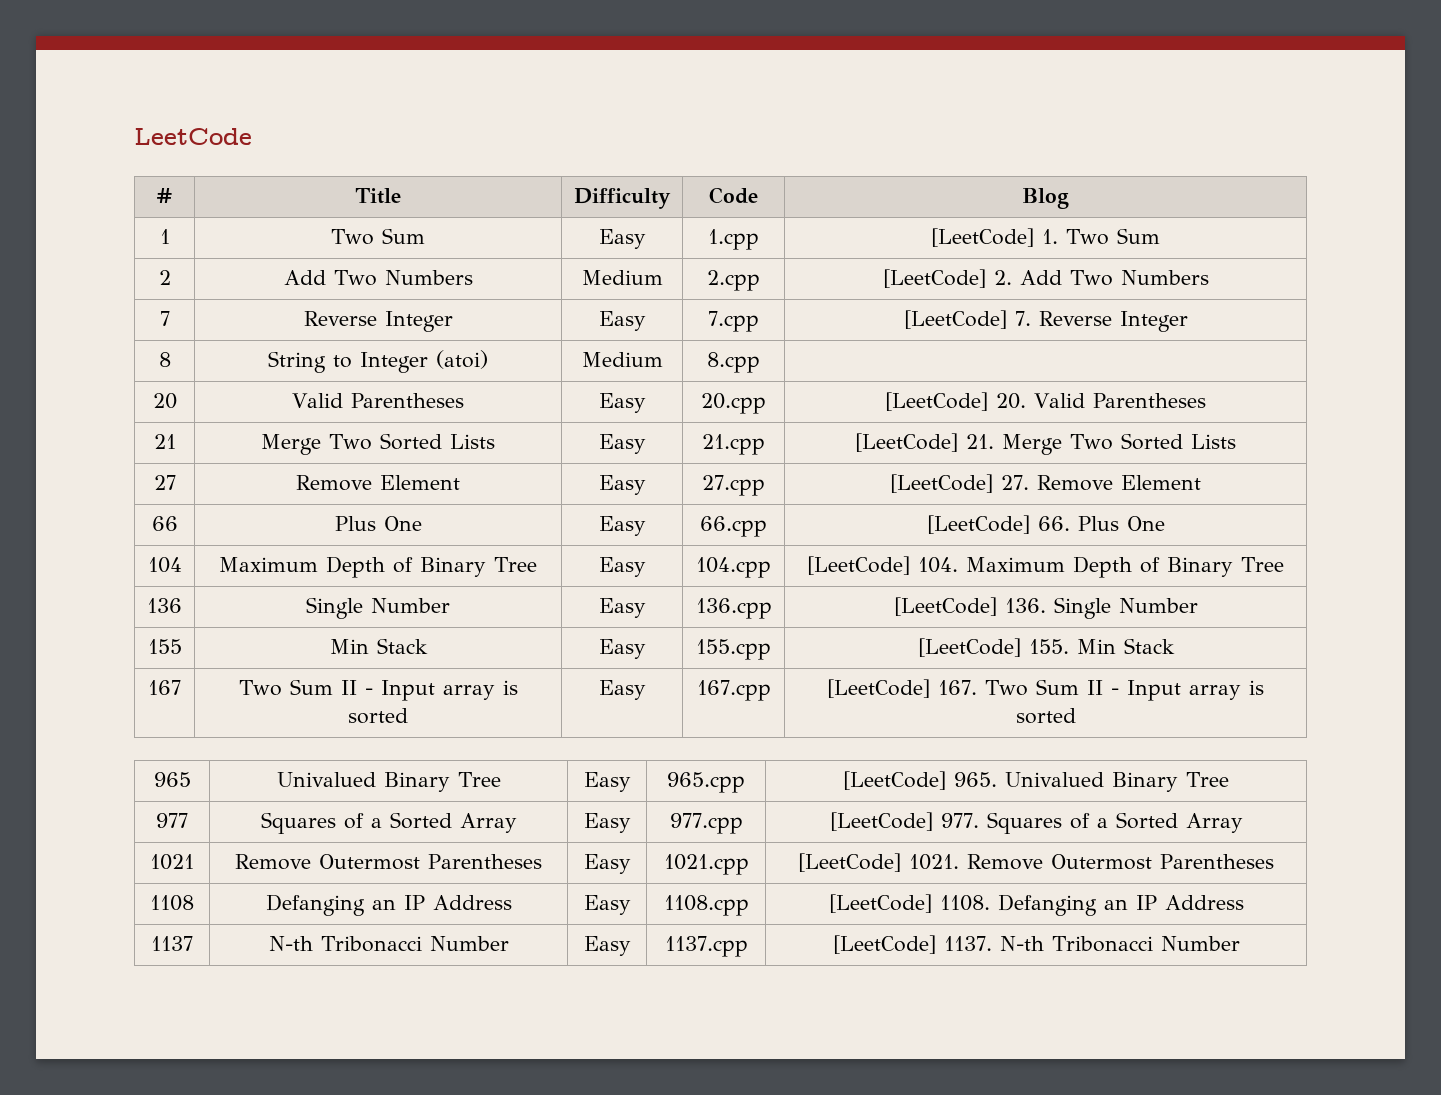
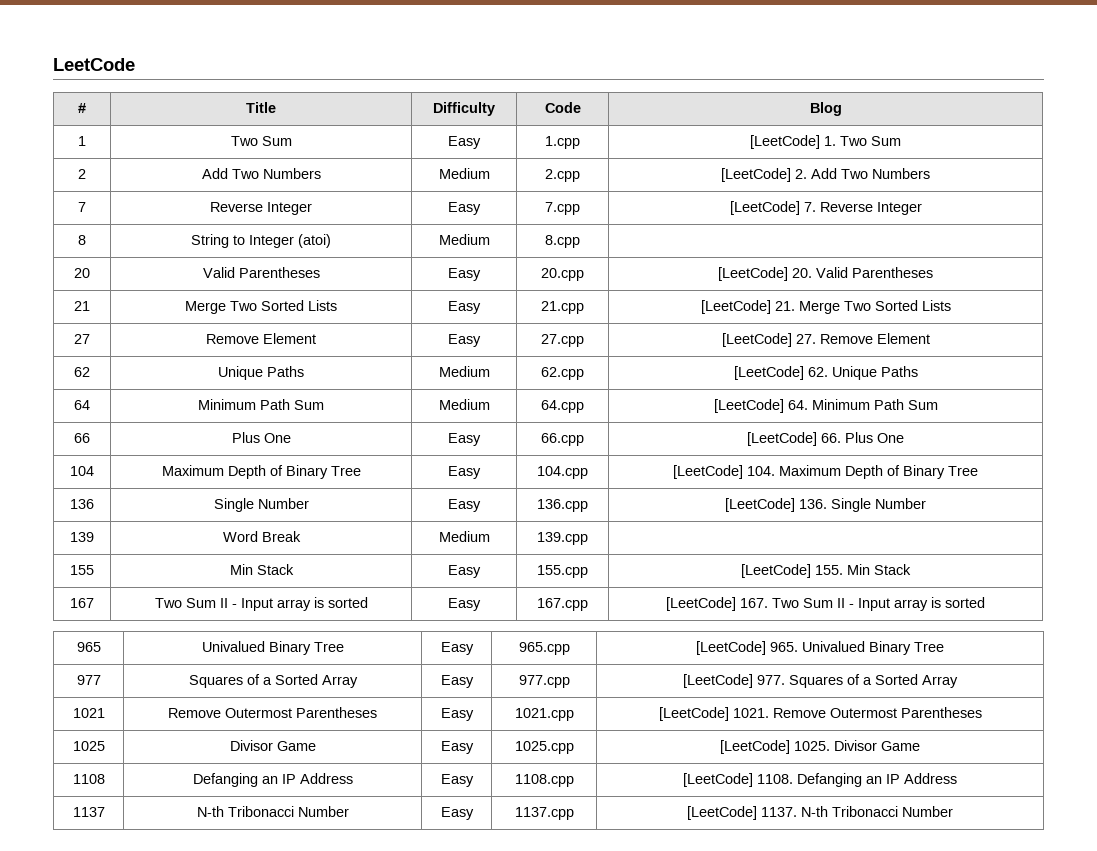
(1201, 482) none -> [74,367,90,377] [218,366,304,380] [438,366,490,377] [541,367,584,380] [733,366,918,380] [74,400,90,410] [198,399,324,410] [438,399,490,410] [541,400,584,413] [713,399,938,413] // 62 | Unique Paths | Medium | 62.cpp | [LeetCode] 62. Unique Paths // 64 | Minimum Path Sum | Medium | 64.cpp | [LeetCode] 64. Minimum Path Sum
(1198, 605) none -> [70,532,94,542] [222,531,301,542] [438,531,490,542] [537,532,588,545] // 139 | Word Break | Medium | 139.cpp |
(1275, 861) none -> [72,741,105,751] [229,740,316,751] [440,741,474,754] [514,741,574,754] [719,740,920,754] // 1025 | Divisor Game | Easy | 1025.cpp | [LeetCode] 1025. Divisor Game

